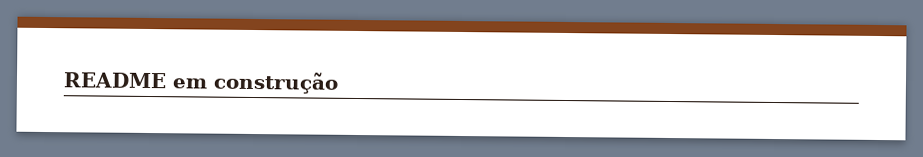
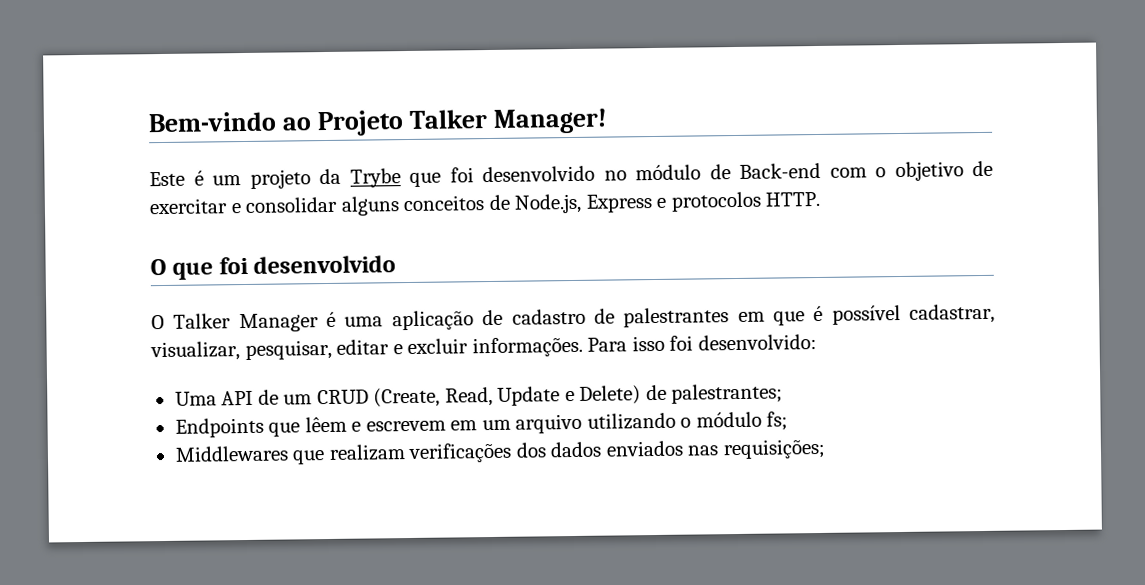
[63,71,339,94] README em construção -> [148,108,609,137] [149,160,993,189] [149,191,821,216] [150,255,397,280] [151,303,996,333] [150,334,817,362] [174,383,784,408] [174,411,789,438] [174,438,826,465] Bem-vindo ao Projeto Talker Manager! // Este é um projeto da Trybe que foi desenvolvido no módulo de Back-end com o objetivo de exercitar e consolidar alguns conceitos de Node.js, Express e protocolos HTTP. // O que foi desenvolvido // O Talker Manager é uma aplicação de cadastro de palestrantes em que é possível cadastrar, visualizar, pesquisar, editar e excluir informações. Para isso foi desenvolvido: // Uma API de um CRUD (Create, Read, Update e Delete) de palestrantes; // Endpoints que lêem e escrevem em um arquivo utilizando o módulo fs; // Middlewares que realizam verificações dos dados enviados nas requisições;

